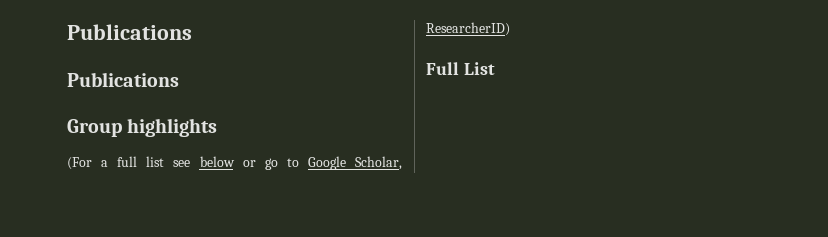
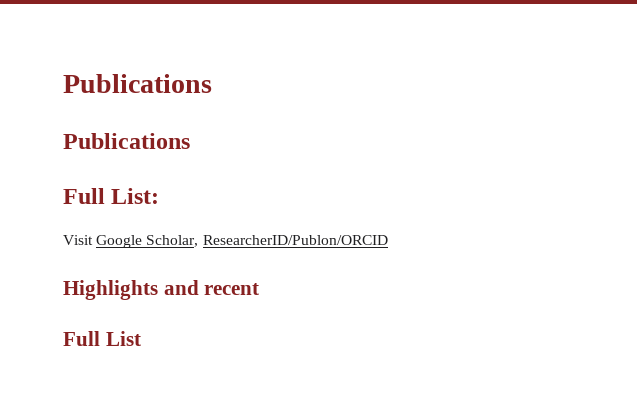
[67,118,218,137] [67,156,402,170] [426,22,510,36] Group highlights // (For a full list see below or go to Google Scholar, ResearcherID) -> [63,188,160,204] [63,235,388,248] [63,280,260,300] Full List: // Visit Google Scholar, ResearcherID/Publon/ORCID // Highlights and recent

